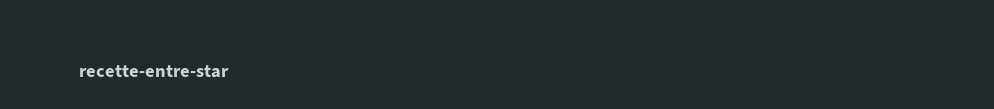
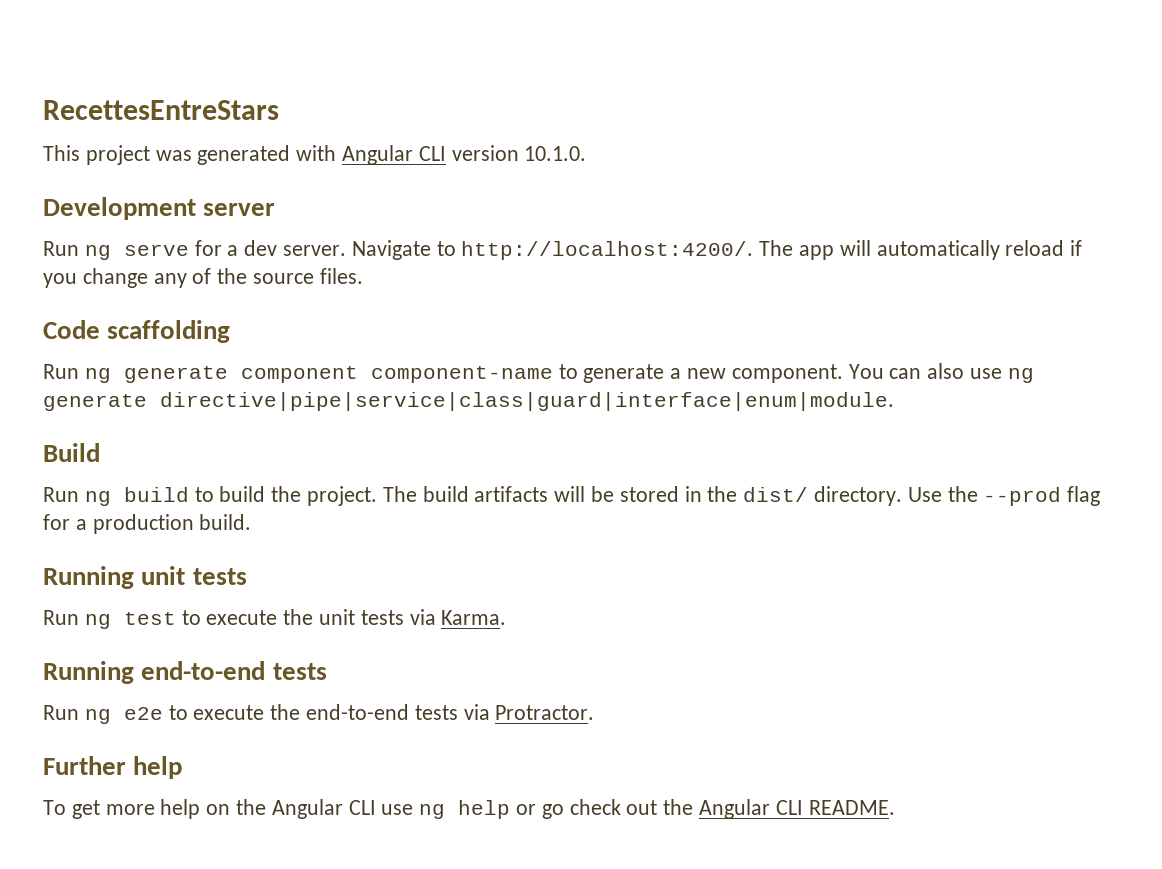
[79,65,229,78] recette-entre-star -> [43,100,279,120] [43,145,587,165] [43,197,276,220] [43,240,1083,260] [43,268,363,288] [43,320,231,343] [43,363,1034,383] [43,392,894,411] [43,443,100,462] [43,486,1101,506] [43,514,252,534] [43,566,247,589] [43,609,507,629] [43,661,327,684] [43,704,595,724] [43,756,183,779] [43,799,895,819] RecettesEntreStars // This project was generated with Angular CLI version 10.1.0. // Development server // Run ng serve for a dev server. Navigate to http://localhost:4200/. The app will automatically reload if you change any of the source files. // Code scaffolding // Run ng generate component component-name to generate a new component. You can also use ng generate directive|pipe|service|class|guard|interface|enum|module. // Build // Run ng build to build the project. The build artifacts will be stored in the dist/ directory. Use the --prod flag for a production build. // Running unit tests // Run ng test to execute the unit tests via Karma. // Running end-to-end tests // Run ng e2e to execute the end-to-end tests via Protractor. // Further help // To get more help on the Angular CLI use ng help or go check out the Angular CLI README.

